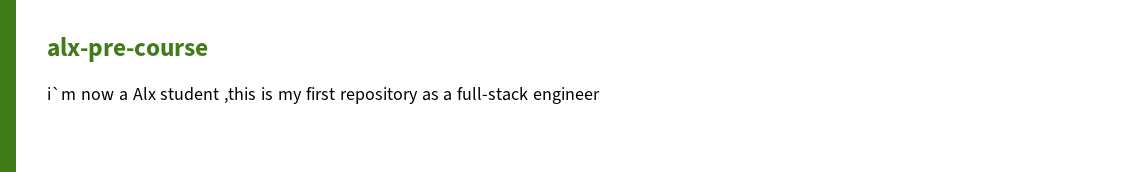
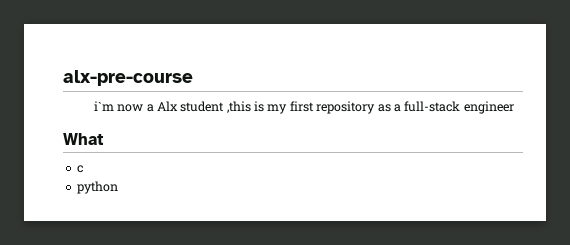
(601, 95) none -> [63,133,104,145] [76,165,83,173] [76,181,118,194] // What // c // python

